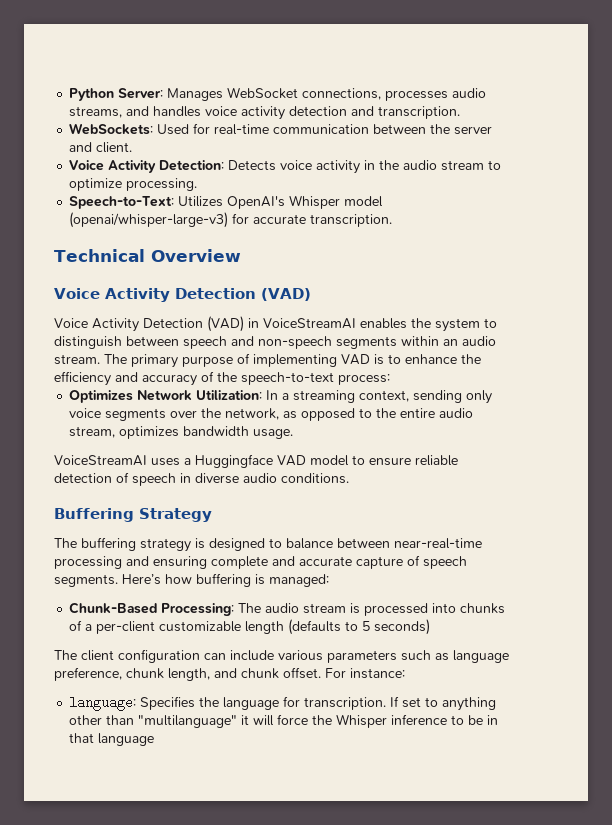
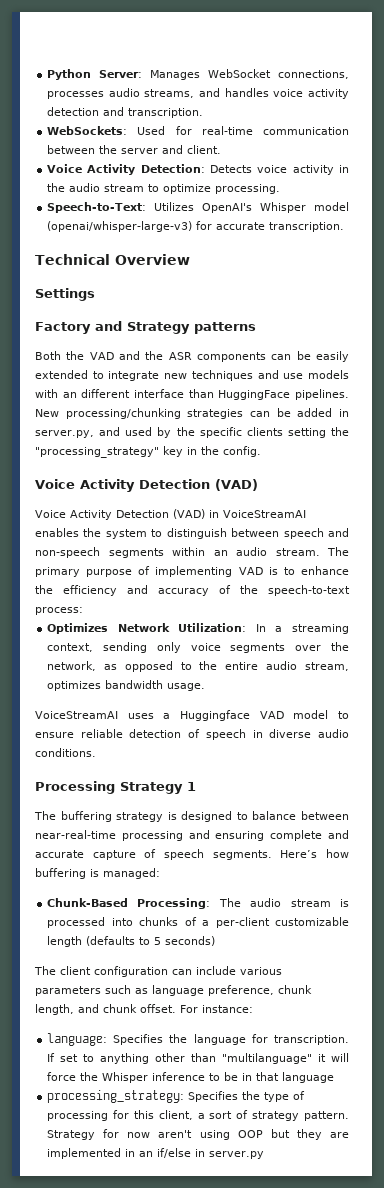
(241, 255) none -> [35,288,95,301] [35,321,256,334] [35,351,349,362] [35,370,350,381] [35,389,349,400] [35,408,349,419] [35,427,349,438] [35,446,261,458] // Settings // Factory and Strategy patterns // Both the VAD and the ASR components can be easily extended to integrate new techniques and use models with an different interface than HuggingFace pipelines. New processing/chunking strategies can be added in server.py, and used by the specific clients setting the "processing_strategy" key in the config.
[54,508,212,522] Buffering Strategy -> [35,781,196,794] Processing Strategy 1
(155, 739) none -> [47,1090,306,1103] [47,1110,350,1121] [47,1129,350,1140] [47,1148,265,1159] // processing_strategy: Specifies the type of processing for this client, a sort of strategy pattern. Strategy for now aren't using OOP but they are implemented in an if/else in server.py

